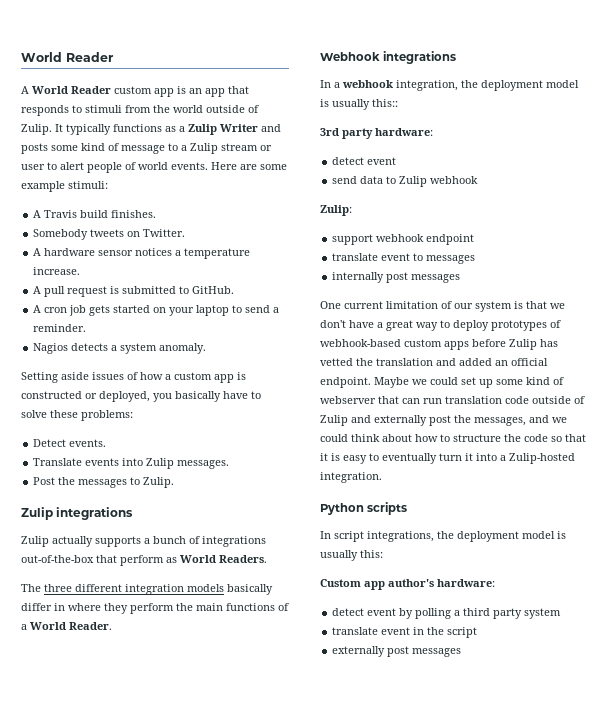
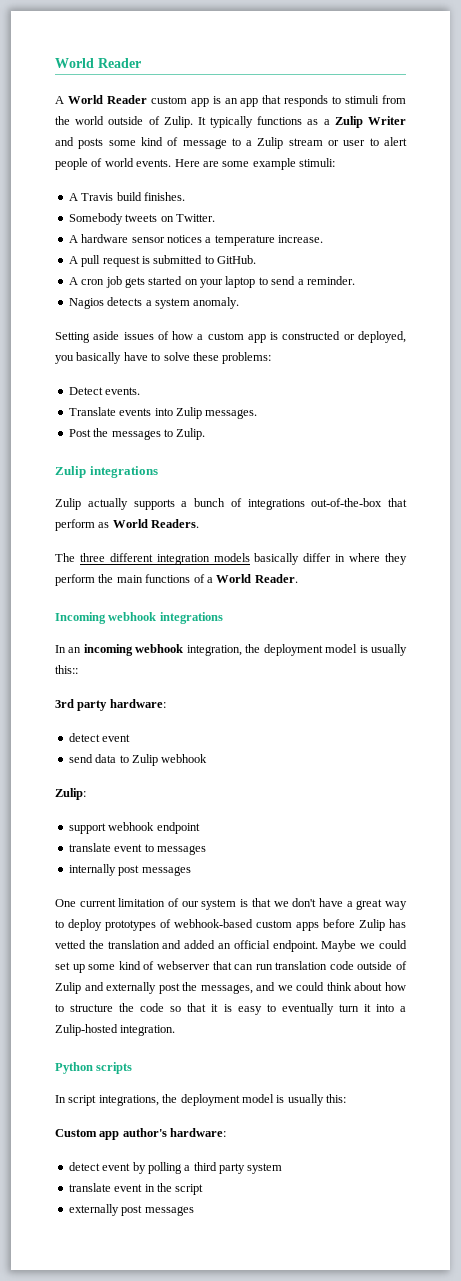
[320,52,380,61] Webhook -> [55,612,157,624] Incoming webhook
[334,82,340,88] a -> [68,644,133,656] an incoming

